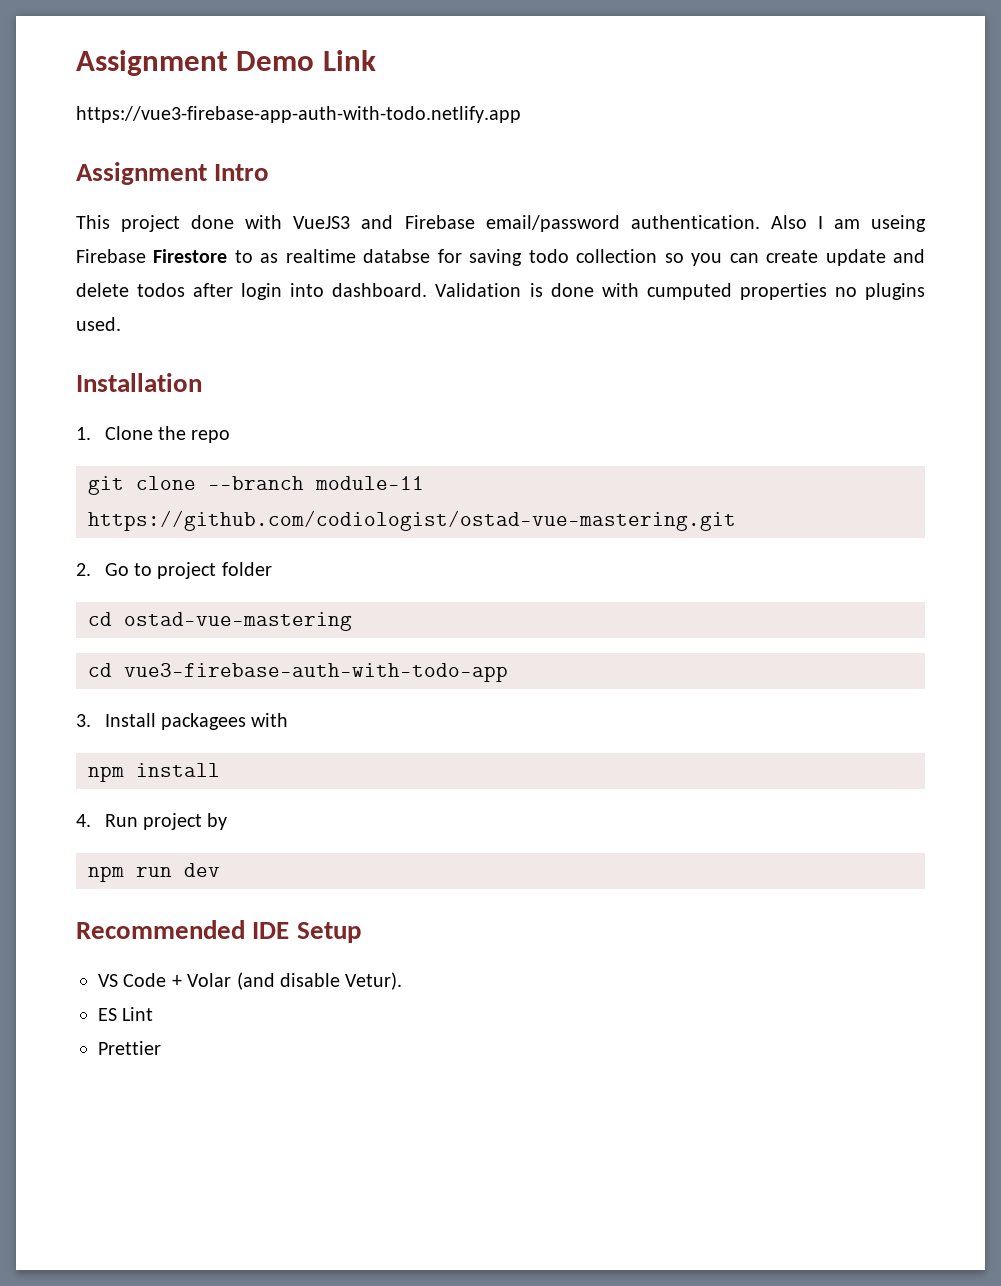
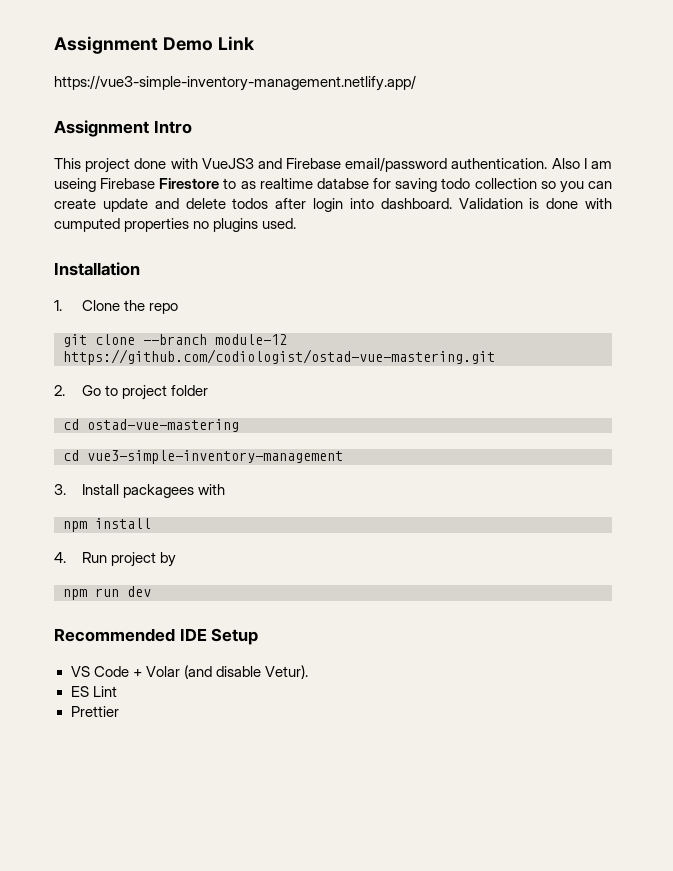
[76,106,521,123] https://vue3-firebase-app-auth-with-todo.netlify.app -> [54,75,416,91] https://vue3-simple-inventory-management.netlify.app/
[315,476,424,490] module-11 -> [215,334,287,345] module-12
[124,663,508,682] vue3-firebase-auth-with-todo-app -> [87,450,343,464] vue3-simple-inventory-management

